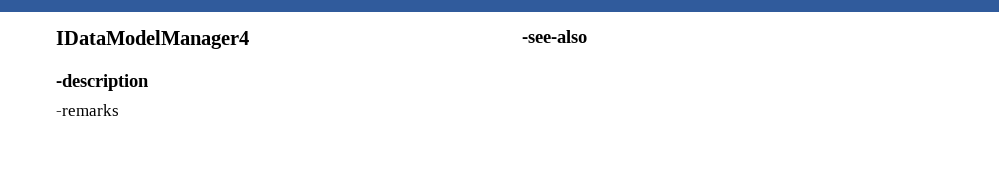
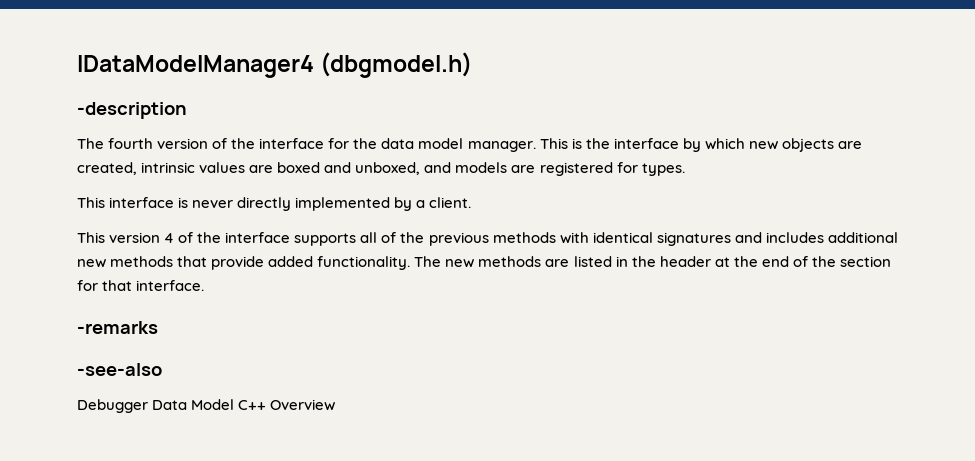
(249, 39) none -> [320,52,473,78] (dbgmodel.h)
[56,104,119,116] [522,30,587,43] -remarks // -see-also -> [77,138,862,152] [77,162,685,176] [77,197,472,211] [77,232,898,246] [77,256,891,270] [77,280,205,291] [77,321,158,334] [77,363,162,376] [77,399,336,413] The fourth version of the interface for the data model manager. This is the interface by which new objects are created, intrinsic values are boxed and unboxed, and models are registered for types. // This interface is never directly implemented by a client. // This version 4 of the interface supports all of the previous methods with identical signatures and includes additional new methods that provide added functionality. The new methods are listed in the header at the end of the section for that interface. // -remarks // -see-also // Debugger Data Model C++ Overview

